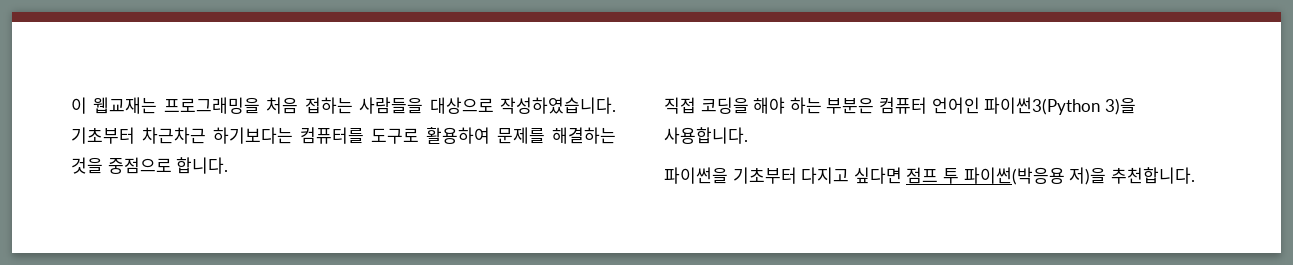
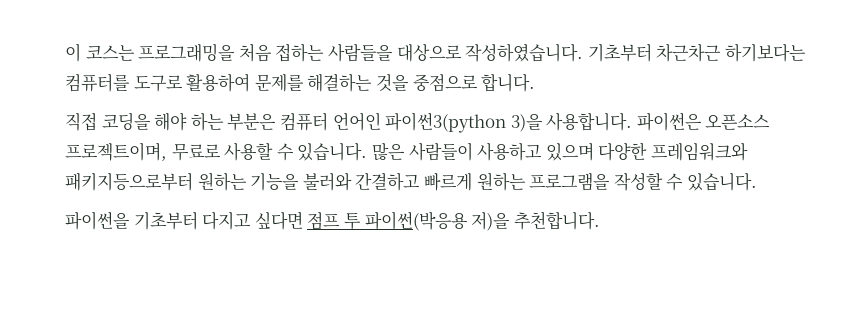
[93,97,158,114] 웹교재는 -> [85,45,135,61] 코스는
[984,97,1101,115] 파이썬3(Python -> [385,112,507,133] 파이썬3(python
(748, 135) none -> [636,112,771,131] [65,142,748,161] [65,172,757,191] 파이썬은 오픈소스 프로젝트이며, 무료로 사용할 수 있습니다. 많은 사람들이 사용하고 있으며 다양한 프레임워크와 패키지등으로부터 원하는 기능을 불러와 간결하고 빠르게 원하는 프로그램을 작성할 수 있습니다.

